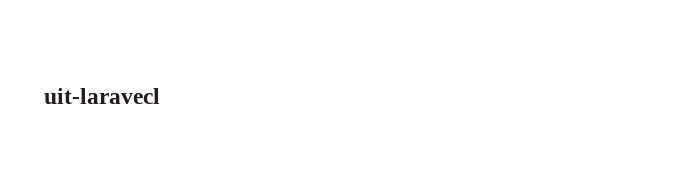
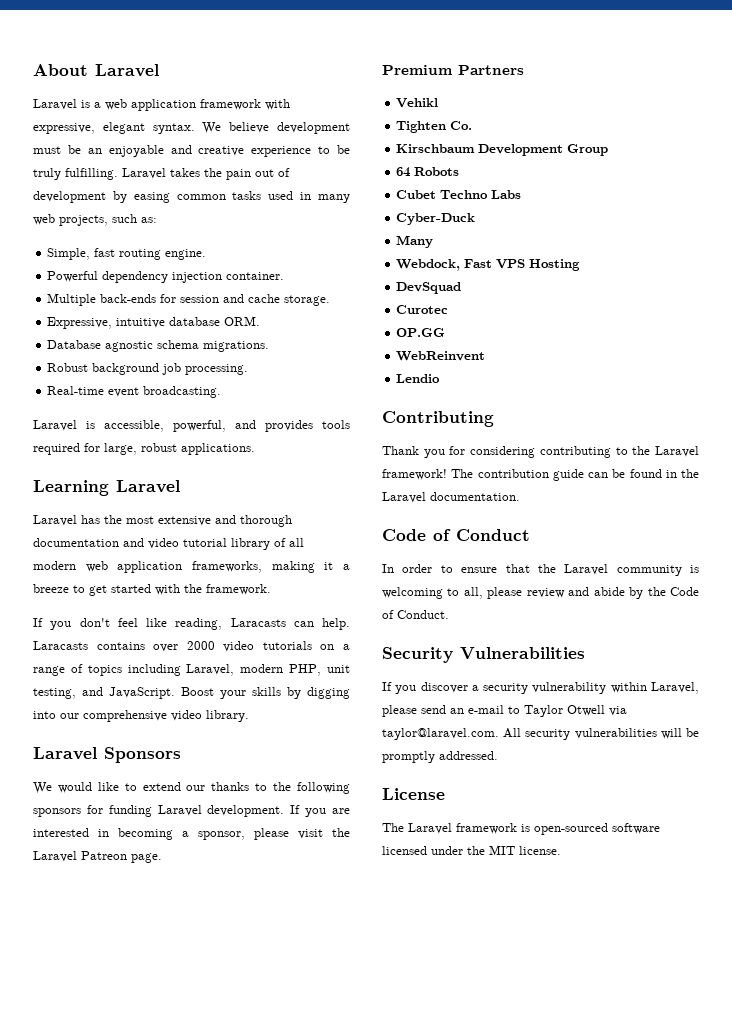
[44,88,160,104] uit-laravecl -> [33,64,159,77] [33,99,290,111] [33,122,350,134] [33,145,350,157] [33,168,290,180] [33,191,350,203] [33,214,157,226] [47,248,207,260] [47,271,285,283] [47,293,331,306] [47,316,261,329] [47,340,270,352] [47,363,249,375] [47,386,222,398] [33,420,350,432] [33,443,255,455] [33,480,180,496] [33,515,292,527] [33,538,304,550] [33,561,350,573] [33,584,271,596] [33,618,350,630] [33,641,350,652] [33,664,350,676] [33,687,350,699] [33,710,249,722] [33,747,181,763] [33,782,350,794] [33,805,350,817] [33,828,350,840] [33,851,162,863] [382,65,524,75] [396,98,439,108] [396,121,473,133] [396,144,609,156] [396,167,460,177] [396,190,522,199] [396,213,476,225] [396,235,434,248] [396,259,581,271] [396,282,462,294] [396,305,449,314] [396,328,446,337] [396,351,486,361] [396,374,441,383] [382,411,494,427] [382,446,699,458] [382,469,699,481] [382,492,520,503] [382,529,530,541] [382,564,699,576] [382,587,699,599] [382,610,449,619] [382,647,585,663] [382,682,699,694] [382,705,627,717] [382,728,699,740] [382,751,498,763] [382,788,445,800] [382,823,660,835] [382,845,561,855] About Laravel // Laravel is a web application framework with expressive, elegant syntax. We believe development must be an enjoyable and creative experience to be truly fulfilling. Laravel takes the pain out of development by easing common tasks used in many web projects, such as: // Simple, fast routing engine. // Powerful dependency injection container. // Multiple back-ends for session and cache storage. // Expressive, intuitive database ORM. // Database agnostic schema migrations. // Robust background job processing. // Real-time event broadcasting. // Laravel is accessible, powerful, and provides tools required for large, robust applications. // Learning Laravel // Laravel has the most extensive and thorough documentation and video tutorial library of all modern web application frameworks, making it a breeze to get started with the framework. // If you don't feel like reading, Laracasts can help. Laracasts contains over 2000 video tutorials on a range of topics including Laravel, modern PHP, unit testing, and JavaScript. Boost your skills by digging into our comprehensive video library. // Laravel Sponsors // We would like to extend our thanks to the following sponsors for funding Laravel development. If you are interested in becoming a sponsor, please visit the Laravel Patreon page. // Premium Partners // Vehikl // Tighten Co. // Kirschbaum Development Group // 64 Robots // Cubet Techno Labs // Cyber-Duck // Many // Webdock, Fast VPS Hosting // DevSquad // Curotec // OP.GG // WebReinvent // Lendio // Contributing // Thank you for considering contributing to the Laravel framework! The contribution guide can be found in the Laravel documentation. // Code of Conduct // In order to ensure that the Laravel community is welcoming to all, please review and abide by the Code of Conduct. // Security Vulnerabilities // If you discover a security vulnerability within Laravel, please send an e-mail to Taylor Otwell via taylor@laravel.com. All security vulnerabilities will be promptly addressed. // License // The Laravel framework is open-sourced software licensed under the MIT license.

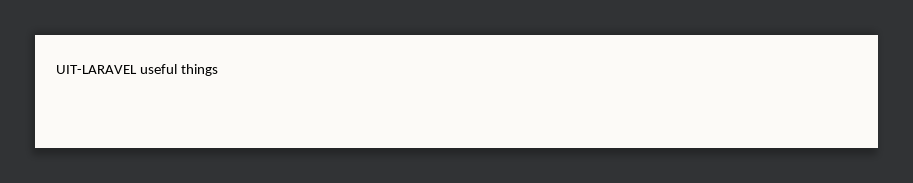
[33,64,159,77] [33,99,290,111] [33,122,350,134] [33,145,350,157] [33,168,290,180] [33,191,350,203] [33,214,157,226] [47,248,207,260] [47,271,285,283] [47,293,331,306] [47,316,261,329] [47,340,270,352] [47,363,249,375] [47,386,222,398] [33,420,350,432] [33,443,255,455] [33,480,180,496] [33,515,292,527] [33,538,304,550] [33,561,350,573] [33,584,271,596] [33,618,350,630] [33,641,350,652] [33,664,350,676] [33,687,350,699] [33,710,249,722] [33,747,181,763] [33,782,350,794] [33,805,350,817] [33,828,350,840] [33,851,162,863] [382,65,524,75] [396,98,439,108] [396,121,473,133] [396,144,609,156] [396,167,460,177] [396,190,522,199] [396,213,476,225] [396,235,434,248] [396,259,581,271] [396,282,462,294] [396,305,449,314] [396,328,446,337] [396,351,486,361] [396,374,441,383] [382,411,494,427] [382,446,699,458] [382,469,699,481] [382,492,520,503] [382,529,530,541] [382,564,699,576] [382,587,699,599] [382,610,449,619] [382,647,585,663] [382,682,699,694] [382,705,627,717] [382,728,699,740] [382,751,498,763] [382,788,445,800] [382,823,660,835] [382,845,561,855] About Laravel // Laravel is a web application framework with expressive, elegant syntax. We believe development must be an enjoyable and creative experience to be truly fulfilling. Laravel takes the pain out of development by easing common tasks used in many web projects, such as: // Simple, fast routing engine. // Powerful dependency injection container. // Multiple back-ends for session and cache storage. // Expressive, intuitive database ORM. // Database agnostic schema migrations. // Robust background job processing. // Real-time event broadcasting. // Laravel is accessible, powerful, and provides tools required for large, robust applications. // Learning Laravel // Laravel has the most extensive and thorough documentation and video tutorial library of all modern web application frameworks, making it a breeze to get started with the framework. // If you don't feel like reading, Laracasts can help. Laracasts contains over 2000 video tutorials on a range of topics including Laravel, modern PHP, unit testing, and JavaScript. Boost your skills by digging into our comprehensive video library. // Laravel Sponsors // We would like to extend our thanks to the following sponsors for funding Laravel development. If you are interested in becoming a sponsor, please visit the Laravel Patreon page. // Premium Partners // Vehikl // Tighten Co. // Kirschbaum Development Group // 64 Robots // Cubet Techno Labs // Cyber-Duck // Many // Webdock, Fast VPS Hosting // DevSquad // Curotec // OP.GG // WebReinvent // Lendio // Contributing // Thank you for considering contributing to the Laravel framework! The contribution guide can be found in the Laravel documentation. // Code of Conduct // In order to ensure that the Laravel community is welcoming to all, please review and abide by the Code of Conduct. // Security Vulnerabilities // If you discover a security vulnerability within Laravel, please send an e-mail to Taylor Otwell via taylor@laravel.com. All security vulnerabilities will be promptly addressed. // License // The Laravel framework is open-sourced software licensed under the MIT license. -> [56,64,218,76] UIT-LARAVEL useful things

